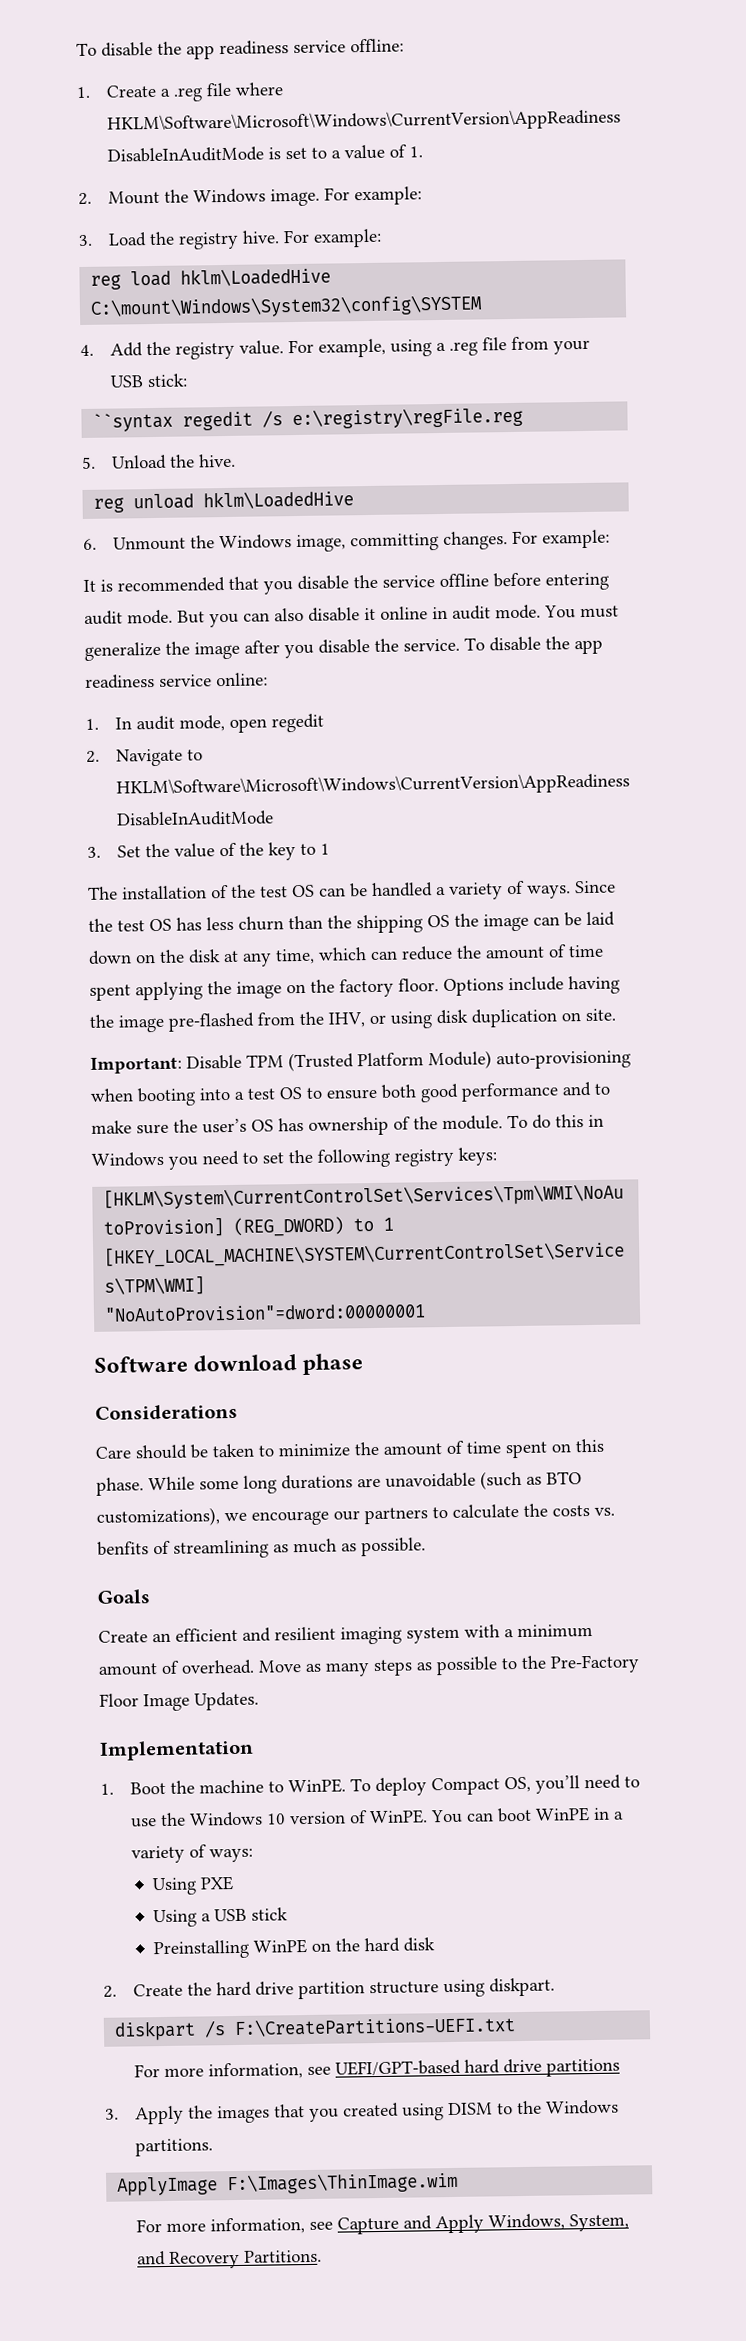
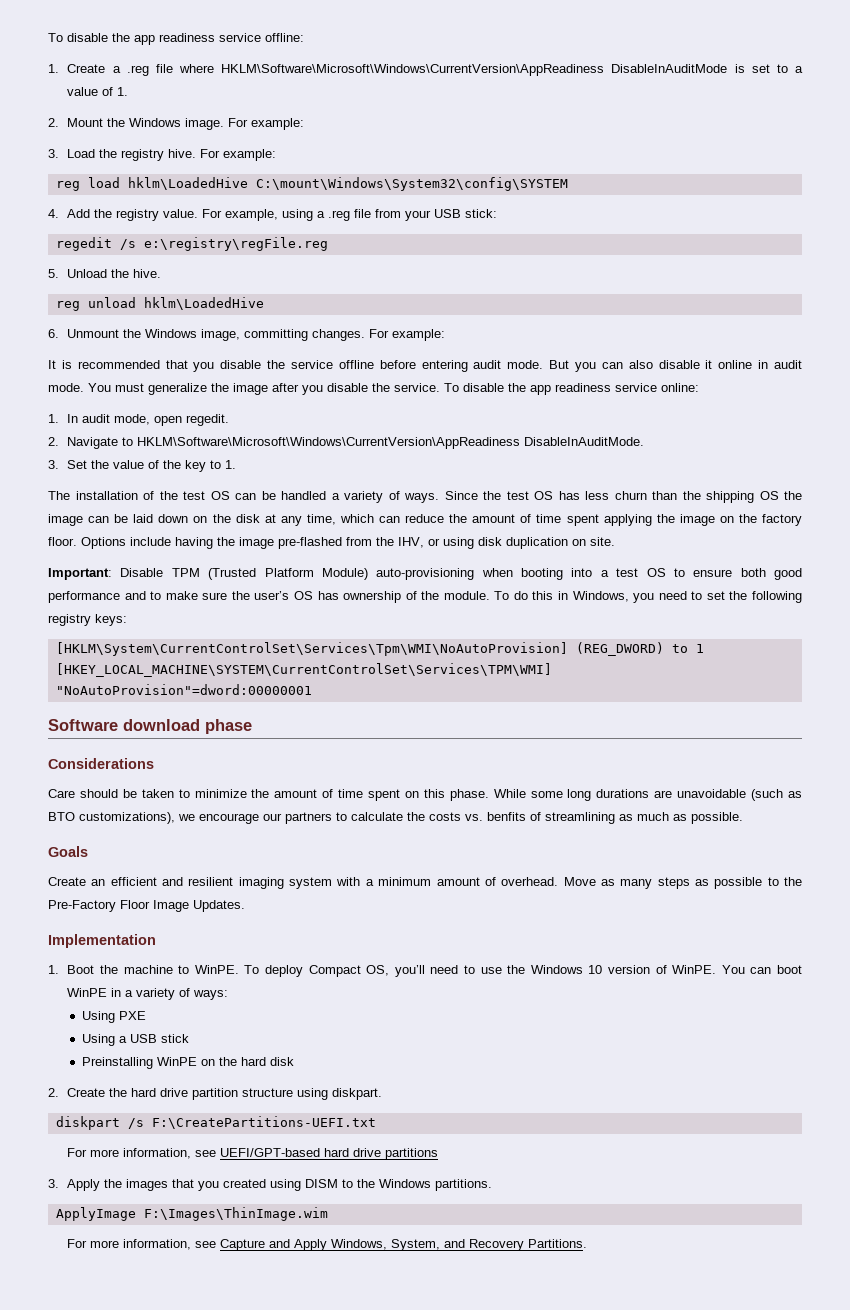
[92,412,174,432] ``syntax -> (498, 213) none
[271,713,325,733] regedit -> [186,414,230,426] regedit.
[116,810,275,827] DisableInAuditMode -> [524,437,645,446] DisableInAuditMode.
[320,843,331,855] 1 -> [225,460,237,469] 1.
[91,1151,164,1167] Windows -> [572,591,629,602] Windows,

